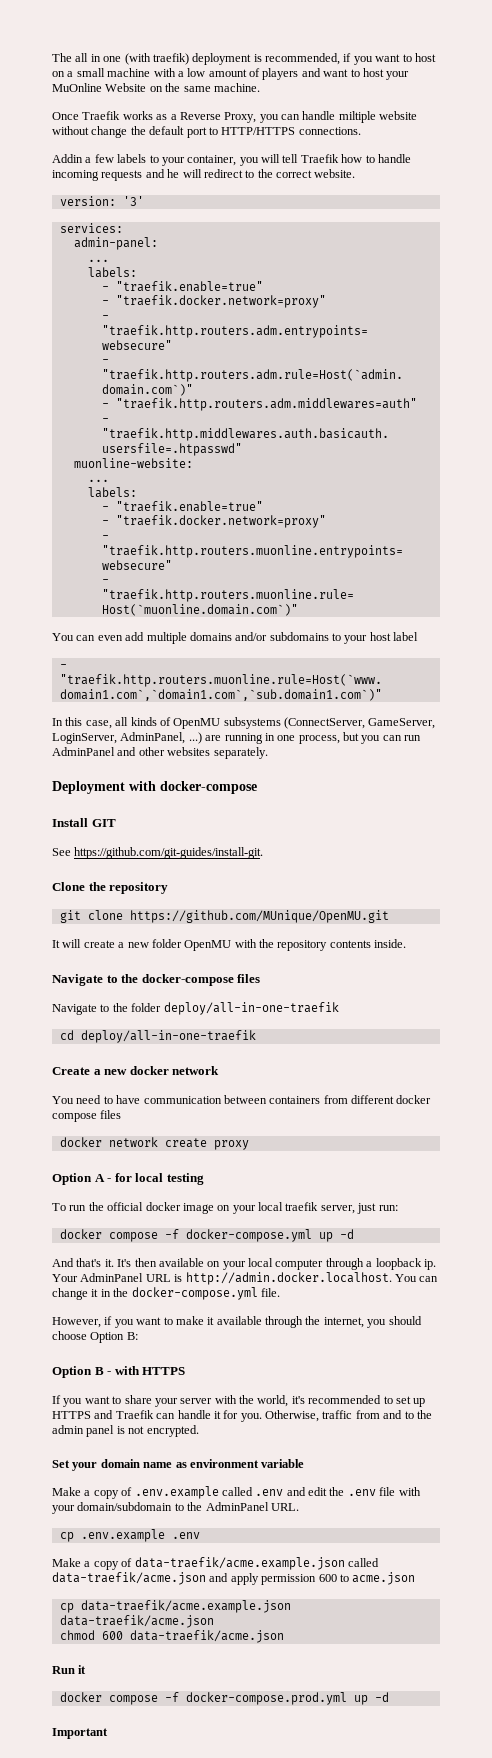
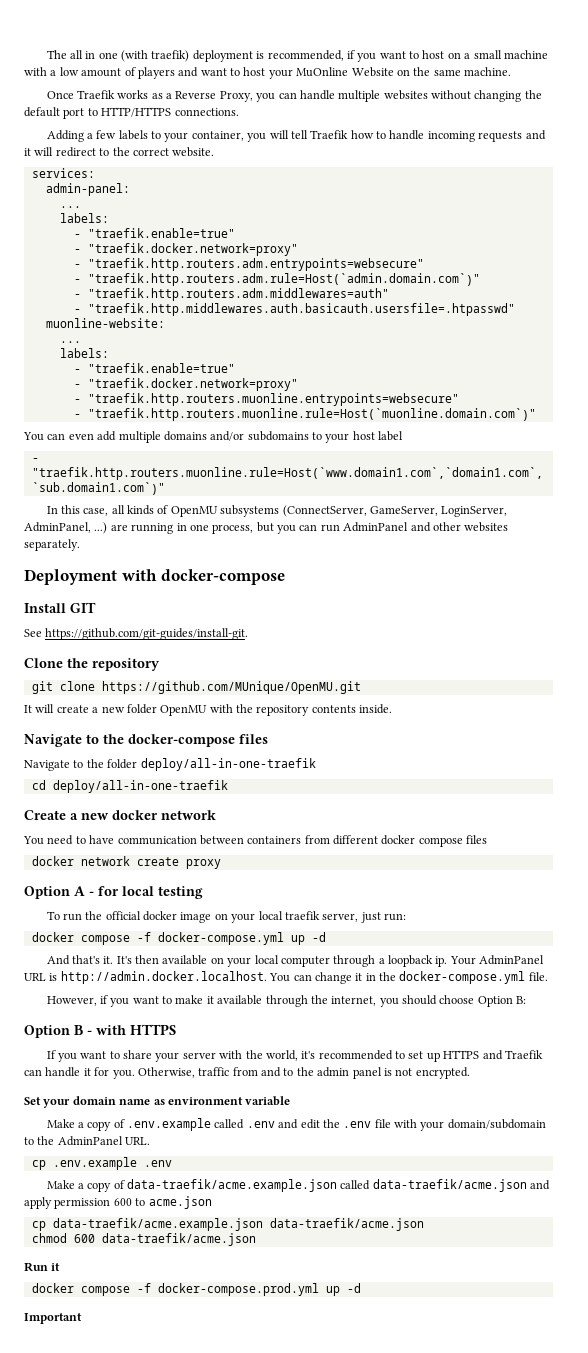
[338,111,418,123] [52,126,128,138] miltiple website without change -> [338,90,522,102] multiple websites without changing
[52,154,83,163] Addin -> [46,130,84,142] Adding
[167,169,180,178] he -> [24,148,31,156] it
[59,196,144,206] // version: '3' -> (215, 152) none

